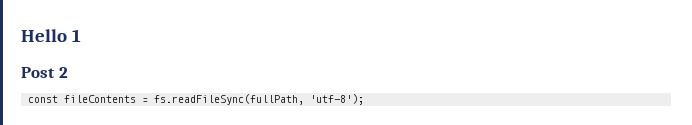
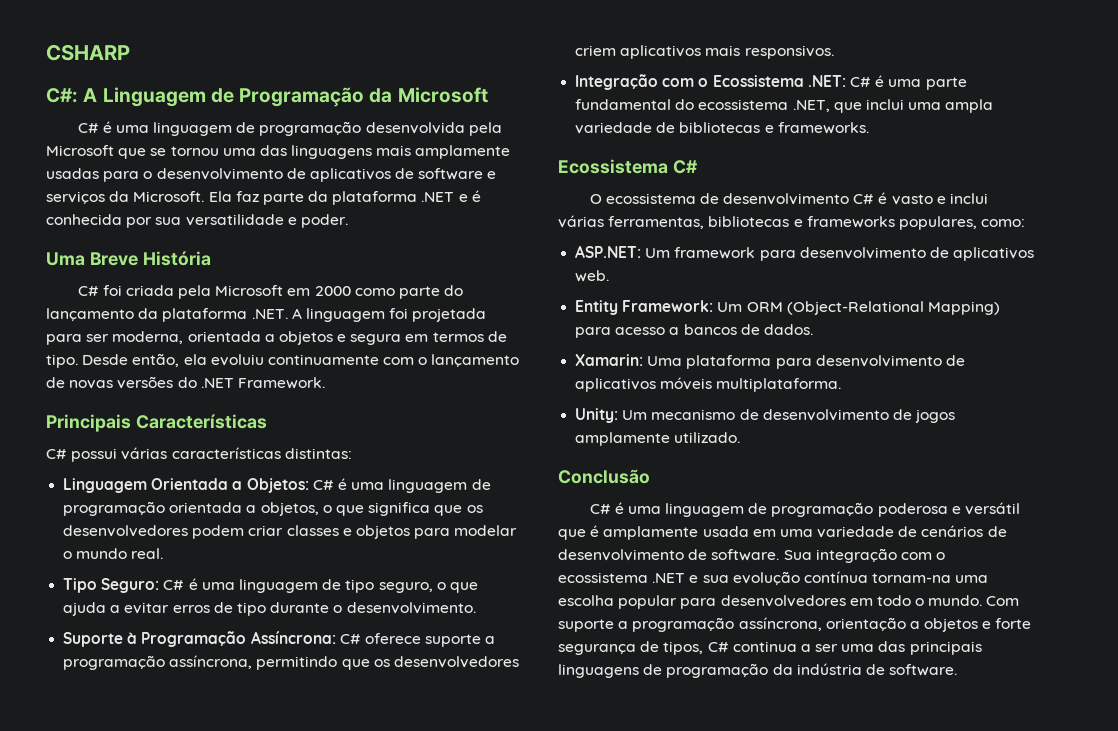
[21,29,82,42] [21,67,68,78] [28,94,365,105] Hello 1 // Post 2 // const fileContents = fs.readFileSync(fullPath, 'utf-8'); -> [46,44,130,61] [46,87,488,107] [77,121,502,136] [46,145,511,159] [46,168,497,182] [46,190,481,205] [46,214,348,228] [46,251,211,266] [77,285,464,299] [46,308,487,322] [46,331,507,345] [46,353,520,368] [46,376,325,389] [46,414,267,432] [46,447,352,462] [63,478,491,493] [63,501,483,516] [63,525,518,539] [63,548,164,559] [63,578,478,593] [63,602,476,616] [63,631,496,647] [63,655,519,670] [575,45,834,59] [575,74,967,90] [575,99,994,113] [575,122,869,134] [558,159,698,174] [589,192,988,205] [558,215,1026,230] [575,245,1035,261] [575,270,610,282] [575,300,1000,315] [575,324,813,338] [575,354,965,369] [575,377,842,392] [575,408,956,423] [575,432,741,446] [558,469,650,484] [589,502,1020,517] [558,525,1007,540] [558,548,946,563] [558,571,989,585] [558,595,1020,609] [558,617,1032,632] [558,641,982,655] [558,663,958,678] CSHARP // C#: A Linguagem de Programação da Microsoft // C# é uma linguagem de programação desenvolvida pela Microsoft que se tornou uma das linguagens mais amplamente usadas para o desenvolvimento de aplicativos de software e serviços da Microsoft. Ela faz parte da plataforma .NET e é conhecida por sua versatilidade e poder. // Uma Breve História // C# foi criada pela Microsoft em 2000 como parte do lançamento da plataforma .NET. A linguagem foi projetada para ser moderna, orientada a objetos e segura em termos de tipo. Desde então, ela evoluiu continuamente com o lançamento de novas versões do .NET Framework. // Principais Características // C# possui várias características distintas: // Linguagem Orientada a Objetos: C# é uma linguagem de programação orientada a objetos, o que significa que os desenvolvedores podem criar classes e objetos para modelar o mundo real. // Tipo Seguro: C# é uma linguagem de tipo seguro, o que ajuda a evitar erros de tipo durante o desenvolvimento. // Suporte à Programação Assíncrona: C# oferece suporte a programação assíncrona, permitindo que os desenvolvedores criem aplicativos mais responsivos. // Integração com o Ecossistema .NET: C# é uma parte fundamental do ecossistema .NET, que inclui uma ampla variedade de bibliotecas e frameworks. // Ecossistema C# // O ecossistema de desenvolvimento C# é vasto e inclui várias ferramentas, bibliotecas e frameworks populares, como: // ASP.NET: Um framework para desenvolvimento de aplicativos web. // Entity Framework: Um ORM (Object-Relational Mapping) para acesso a bancos de dados. // Xamarin: Uma plataforma para desenvolvimento de aplicativos móveis multiplataforma. // Unity: Um mecanismo de desenvolvimento de jogos amplamente utilizado. // Conclusão // C# é uma linguagem de programação poderosa e versátil que é amplamente usada em uma variedade de cenários de desenvolvimento de software. Sua integração com o ecossistema .NET e sua evolução contínua tornam-na uma escolha popular para desenvolvedores em todo o mundo. Com suporte a programação assíncrona, orientação a objetos e forte segurança de tipos, C# continua a ser uma das principais linguagens de programação da indústria de software.

